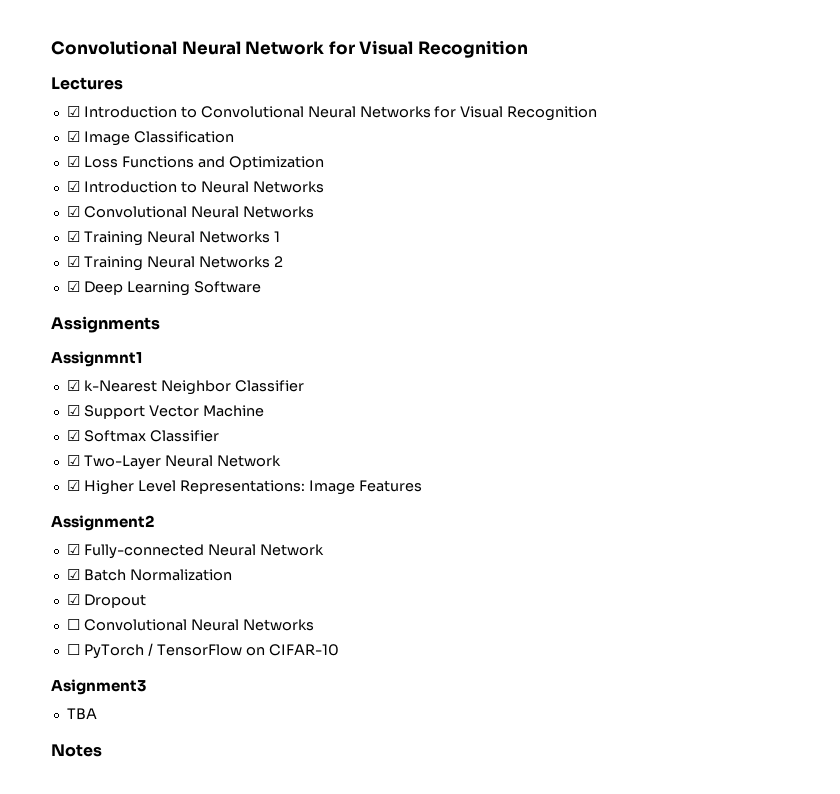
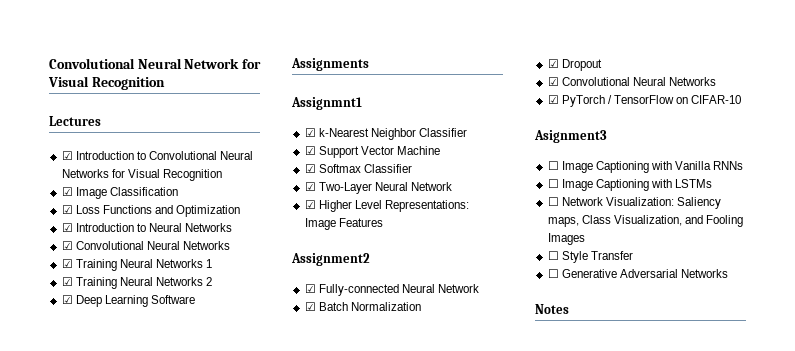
[66,619,314,631] [66,644,80,655] ☐ Convolutional Neural Networks // ☐ -> [547,77,716,86] [547,95,559,104] ☑ Convolutional Neural Networks // ☑
[66,708,97,720] TBA -> [547,161,744,173] [547,179,713,191] [547,197,721,209] [547,215,744,227] [547,233,585,245] [547,251,633,263] [547,269,728,278] ☐ Image Captioning with Vanilla RNNs // ☐ Image Captioning with LSTMs // ☐ Network Visualization: Saliency maps, Class Visualization, and Fooling Images // ☐ Style Transfer // ☐ Generative Adversarial Networks

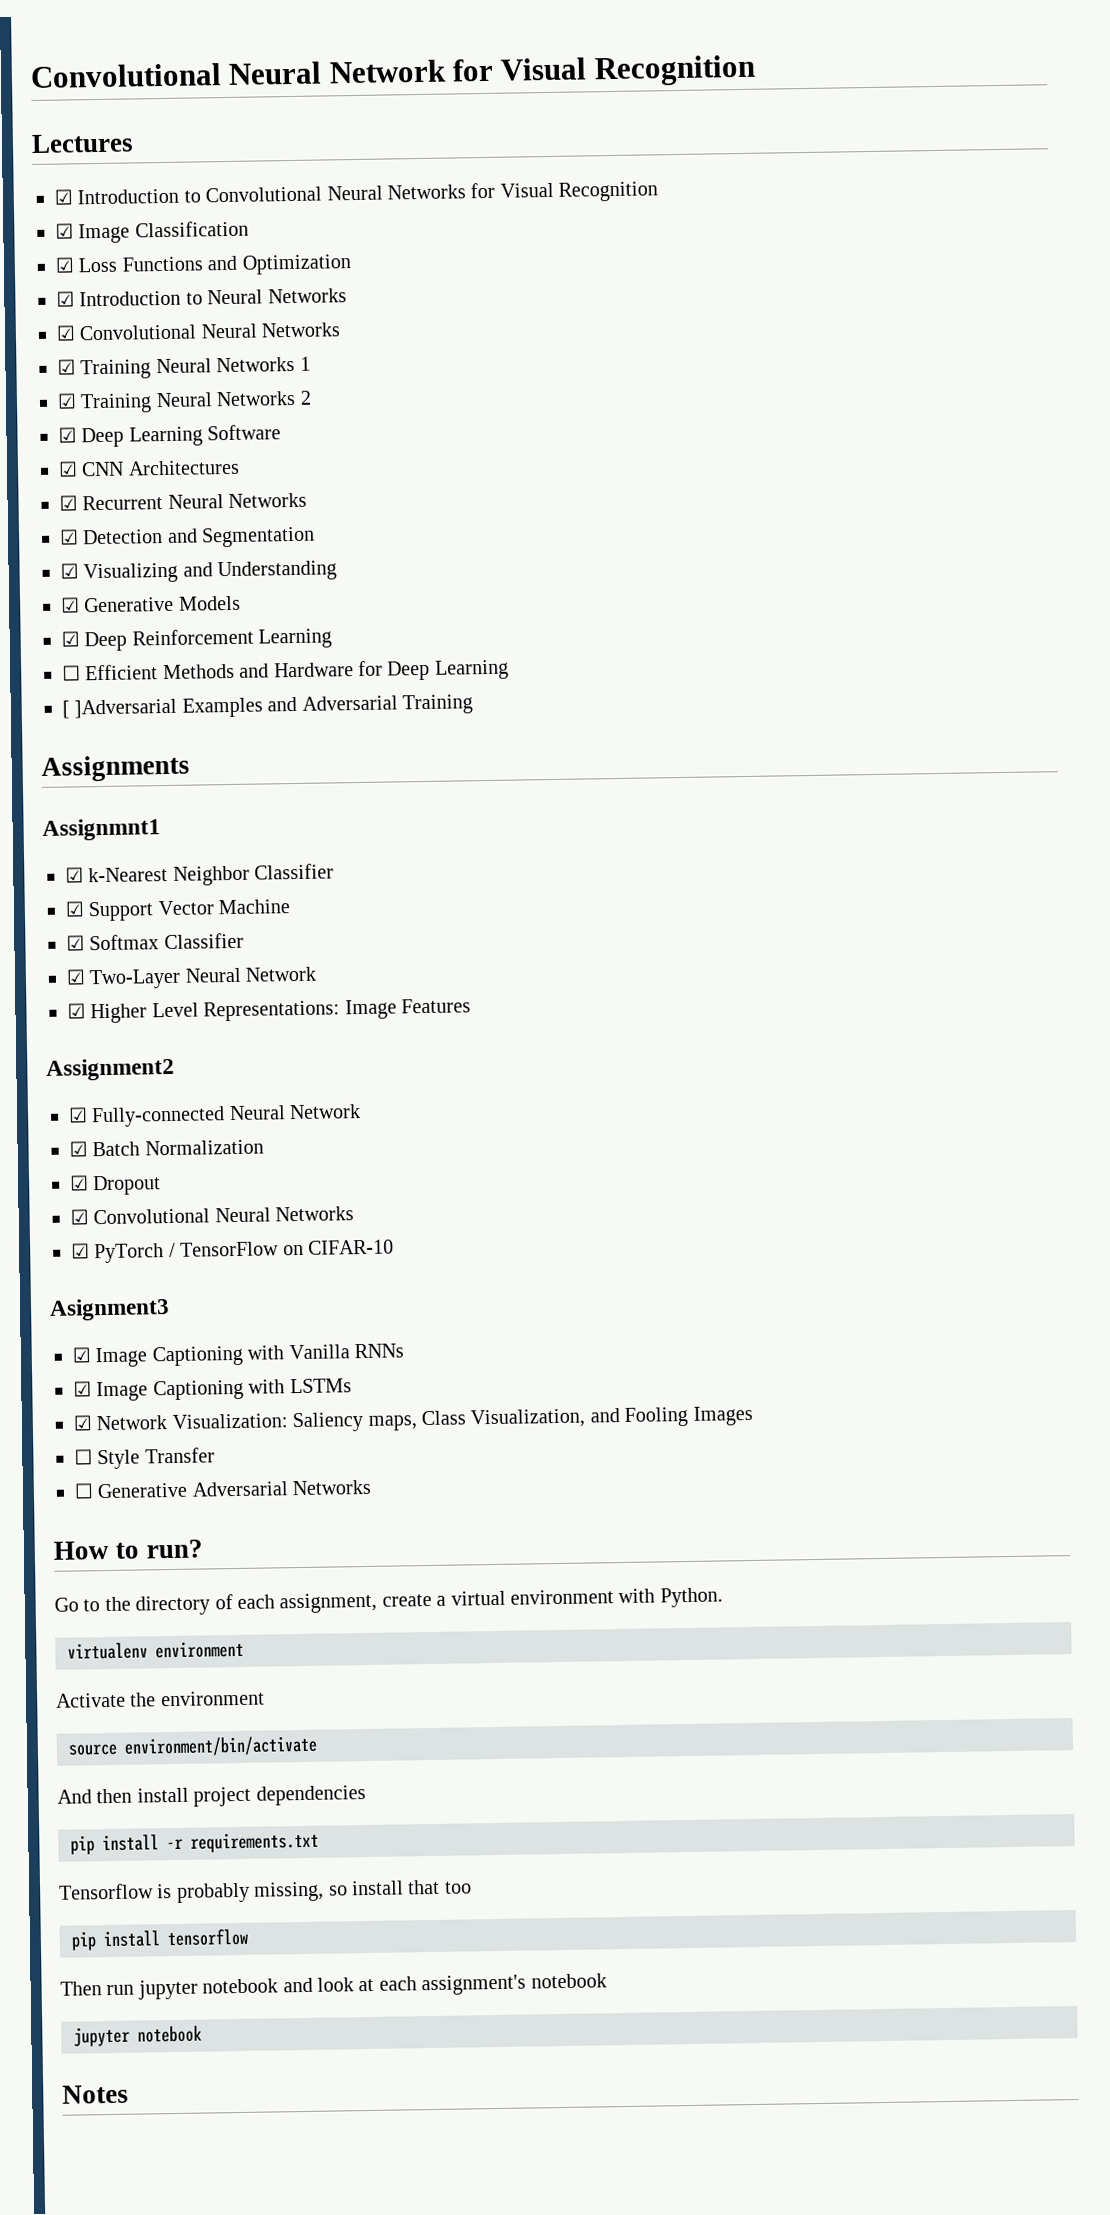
(195, 299) none -> [58,459,240,477] [59,492,308,511] [59,526,316,548] [60,560,338,584] [61,595,241,613] [61,628,333,652] [62,659,509,681] [62,694,473,719] // ☑ CNN Architectures // ☑ Recurrent Neural Networks // ☑ Detection and Segmentation // ☑ Visualizing and Understanding // ☑ Generative Models // ☑ Deep Reinforcement Learning // ☐ Efficient Methods and Hardware for Deep Learning // [ ]Adversarial Examples and Adversarial Training
[547,161,559,170] ☐ -> [72,1347,91,1363] ☑
[547,179,559,188] ☐ -> [73,1381,92,1397] ☑
[547,197,559,206] ☐ -> [73,1415,92,1431] ☑
(728, 273) none -> [53,1539,203,1560] [54,1587,723,1616] [67,1640,244,1660] [56,1690,265,1708] [68,1735,318,1757] [57,1785,366,1807] [70,1831,319,1855] [59,1879,472,1903] [71,1928,248,1951] [60,1973,607,2000] [73,2025,202,2047] // How to run? // Go to the directory of each assignment, create a virtual environment with Python. // virtualenv environment // Activate the environment // source environment/bin/activate // And then install project dependencies // pip install -r requirements.txt // Tensorflow is probably missing, so install that too // pip install tensorflow // Then run jupyter notebook and look at each assignment's notebook // jupyter notebook

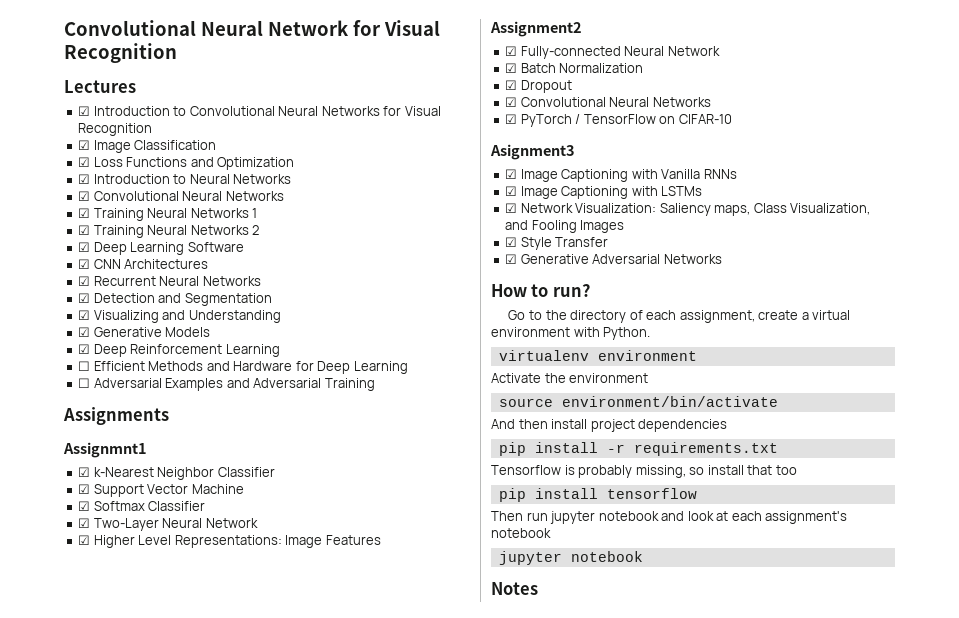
[62,698,178,719] [ ]Adversarial -> [78,378,162,388] ☐ Adversarial
[74,1449,93,1465] ☐ -> [505,237,518,247] ☑
[74,1483,94,1499] ☐ -> [505,254,518,264] ☑

